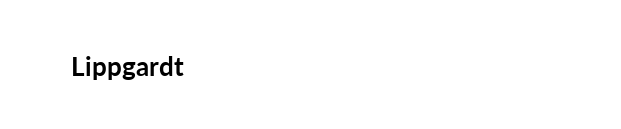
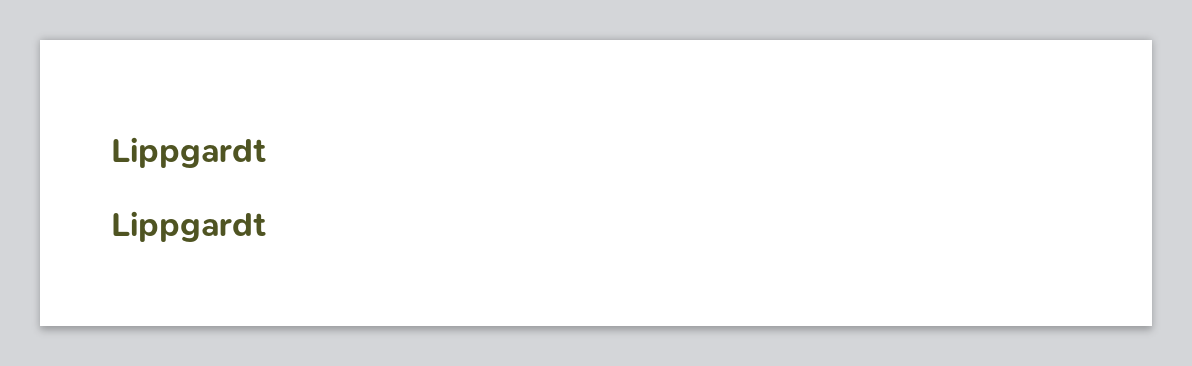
[71,56,184,80] Lippgardt -> [111,137,266,168] [111,211,266,242] Lippgardt // Lippgardt

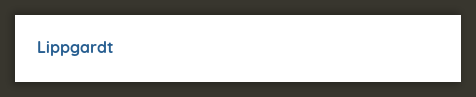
[111,137,266,168] [111,211,266,242] Lippgardt // Lippgardt -> [37,41,114,56] Lippgardt

